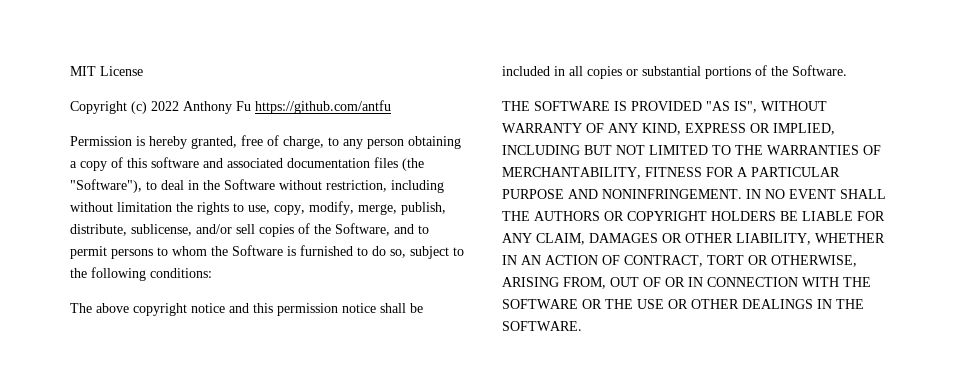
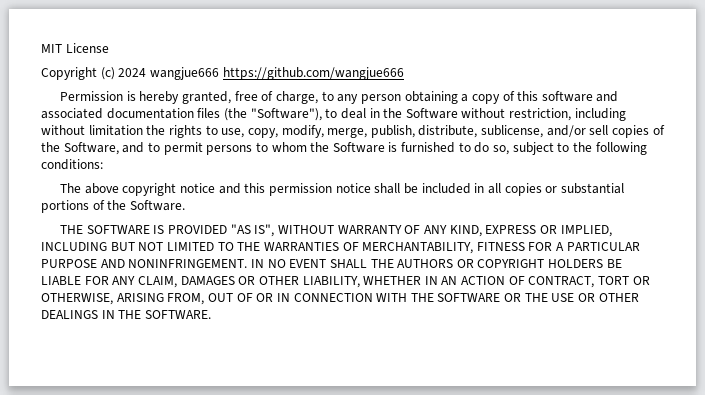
[151,100,391,114] 2022 Anthony Fu https://github.com/antfu -> [118,67,404,80] 2024 wangjue666 https://github.com/wangjue666

